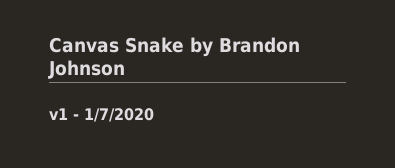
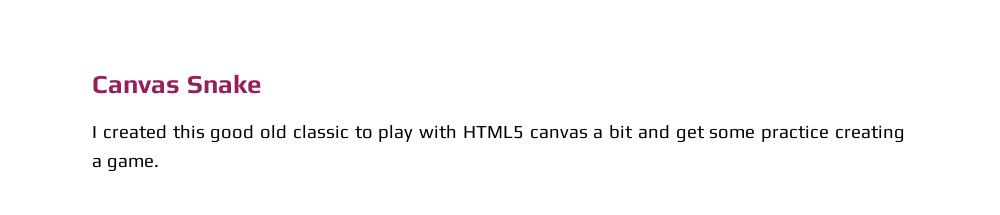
[190,37,300,57] [48,60,125,79] [49,108,154,122] by Brandon Johnson // v1 - 1/7/2020 -> [92,125,905,143] [92,157,159,172] // I created this good old classic to play with HTML5 canvas a bit and get some practice creating a game.

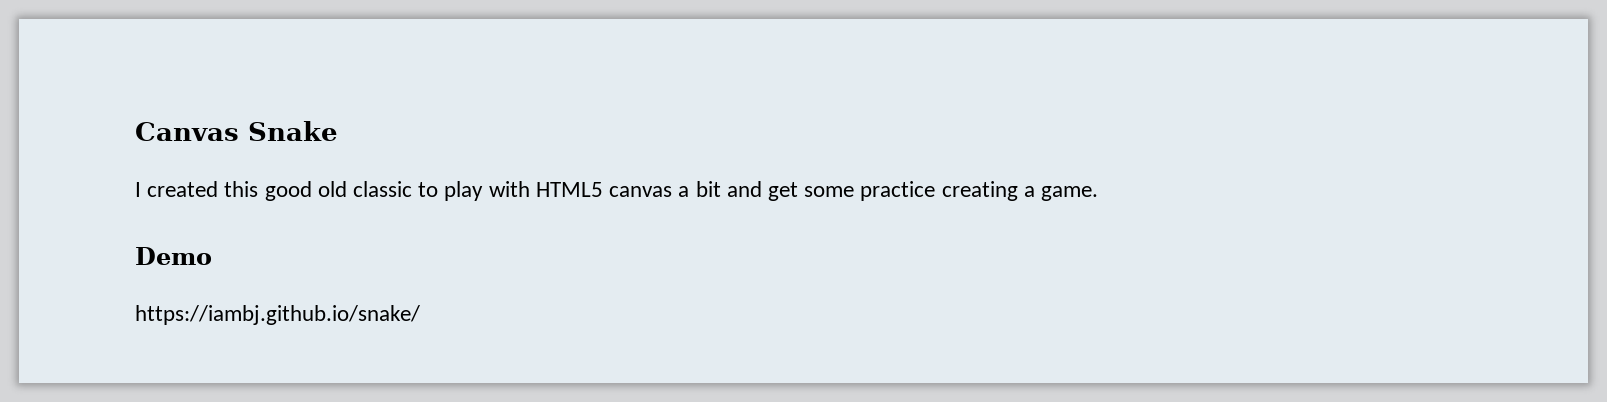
(159, 164) none -> [135,247,212,265] [135,305,420,325] // Demo // https://iambj.github.io/snake/

